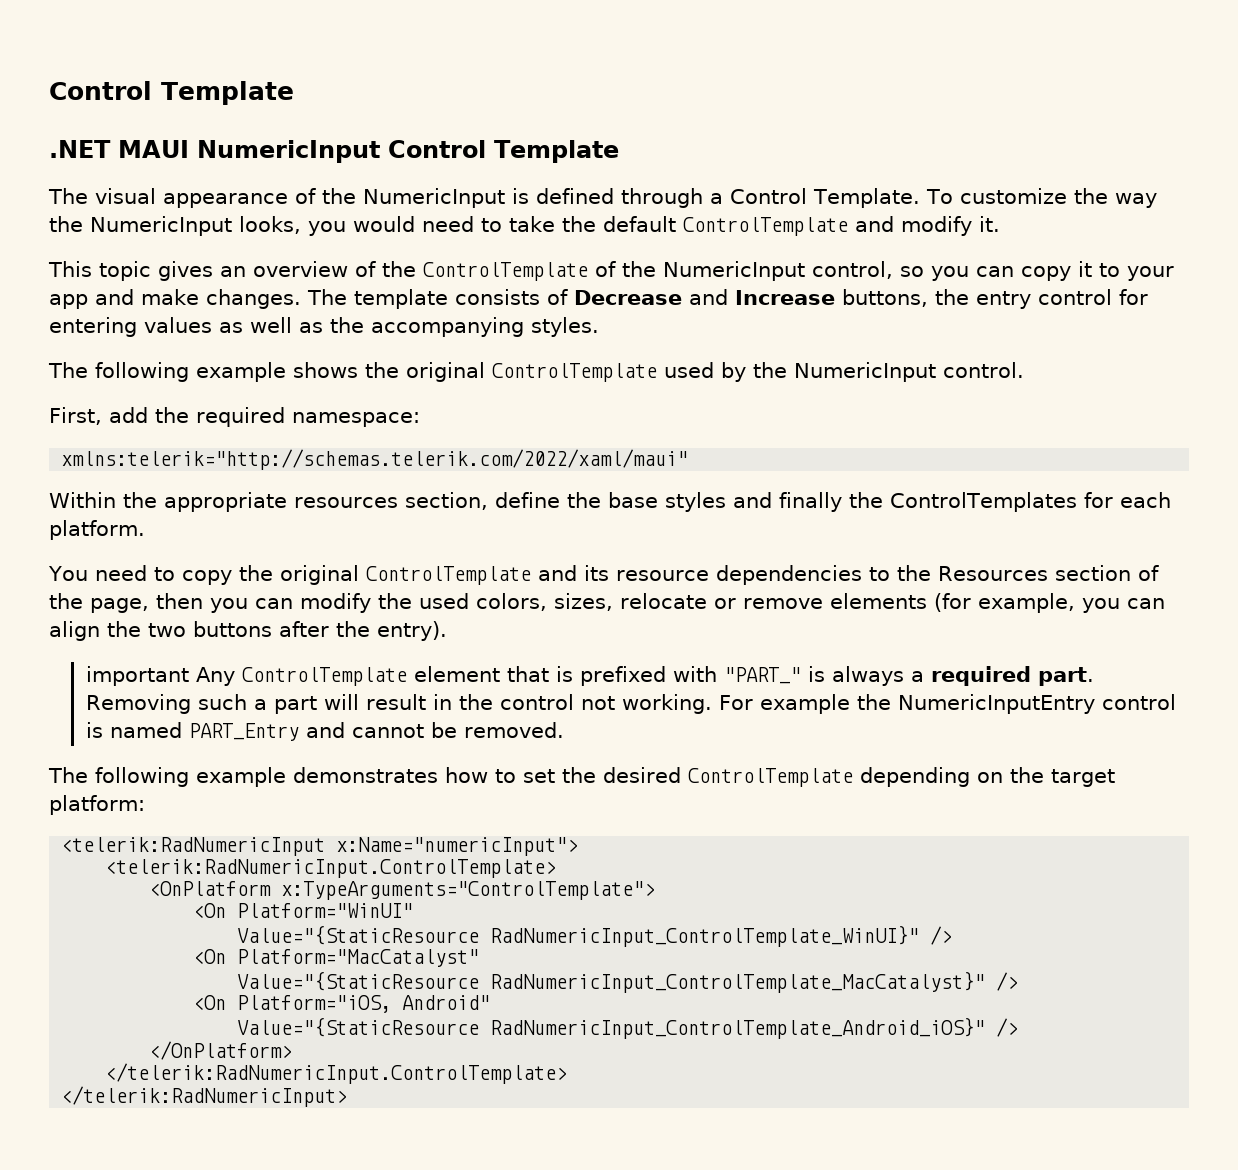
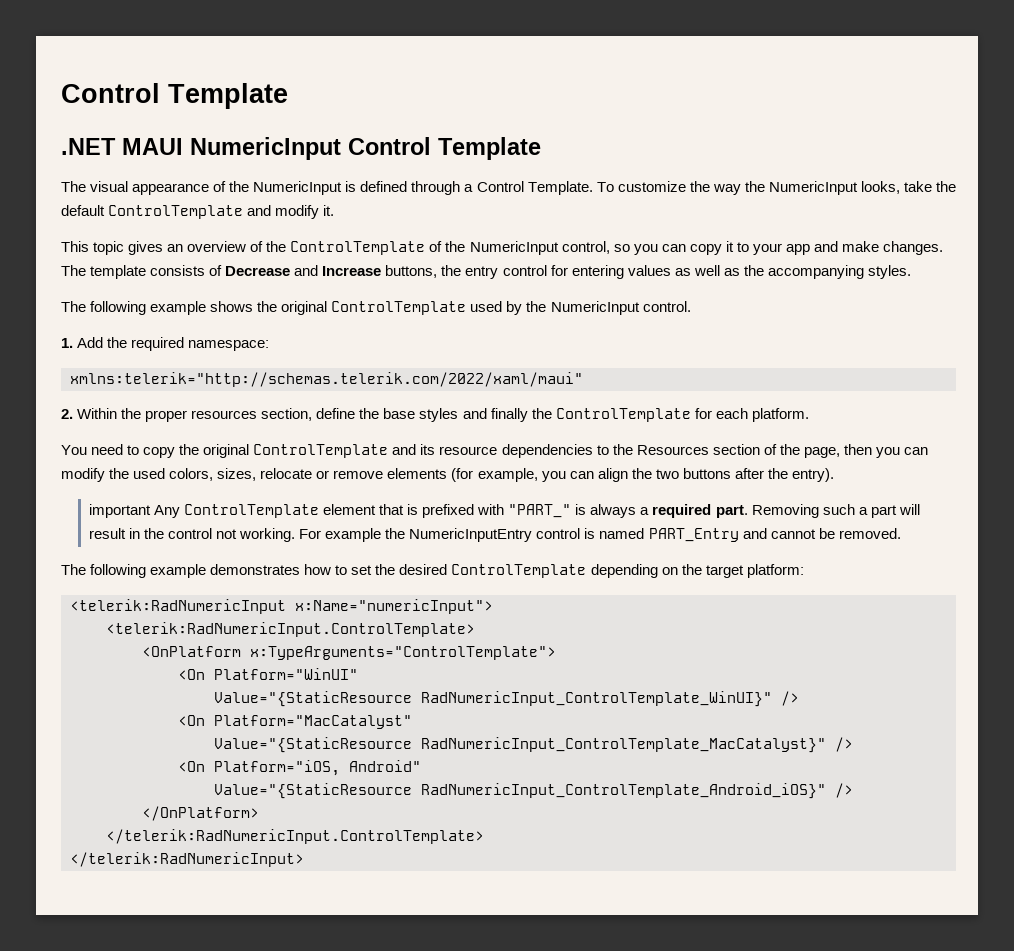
[308,216,502,236] you would need to -> (900, 187) none
[49,407,148,425] First, add -> [61,337,104,348] 1. Add
(689, 459) none -> [61,409,73,419] 2.
[164,492,287,512] appropriate -> [145,410,188,422] proper
[890,492,1077,512] ControlTemplates -> [555,408,691,422] ControlTemplate

